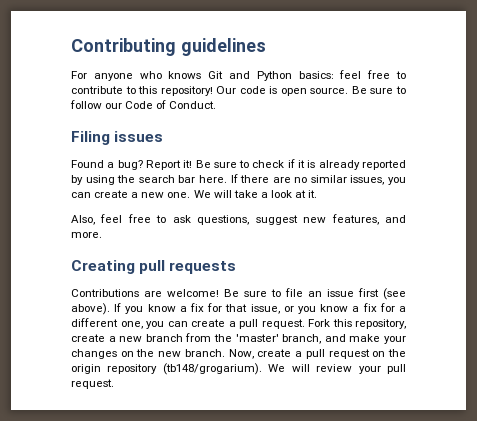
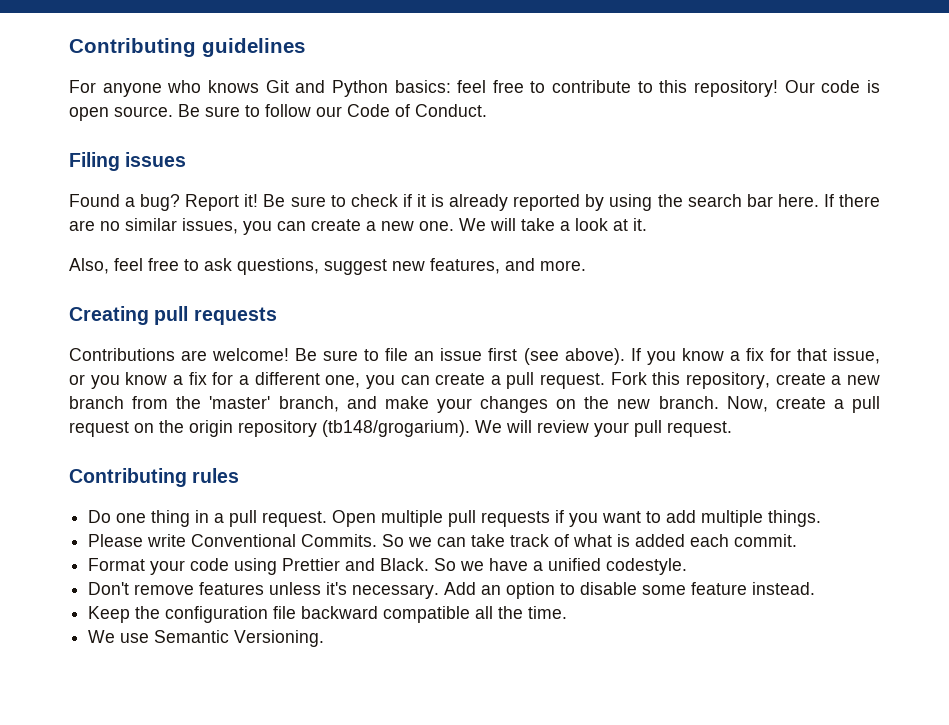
(114, 384) none -> [69,468,240,487] [88,510,822,527] [88,534,798,547] [88,558,688,575] [88,582,816,599] [88,606,568,623] [88,630,325,647] // Contributing rules // Do one thing in a pull request. Open multiple pull requests if you want to add multiple things. // Please write Conventional Commits. So we can take track of what is added each commit. // Format your code using Prettier and Black. So we have a unified codestyle. // Don't remove features unless it's necessary. Add an option to disable some feature instead. // Keep the configuration file backward compatible all the time. // We use Semantic Versioning.

